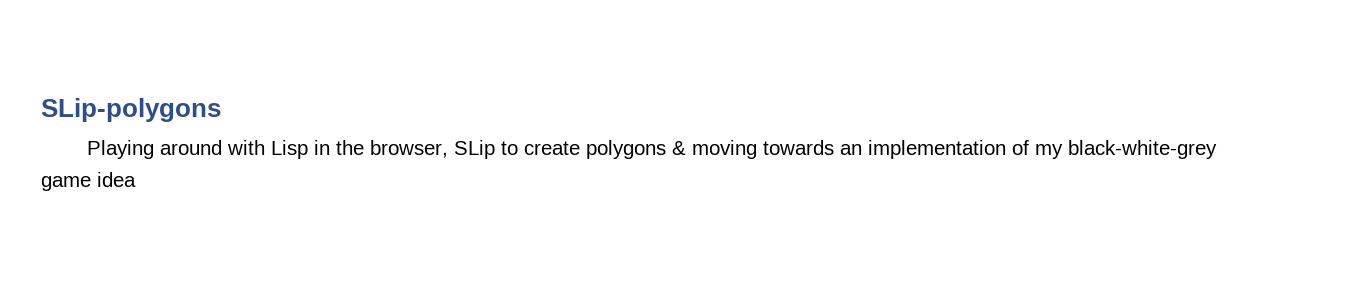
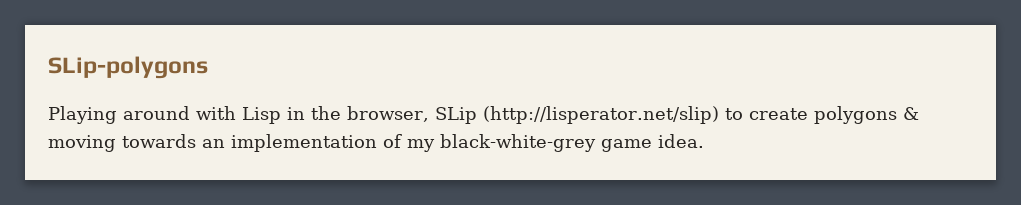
(495, 149) none -> [482,106,719,124] (http://lisperator.net/slip)
[97,172,136,187] idea -> [658,134,704,148] idea.

